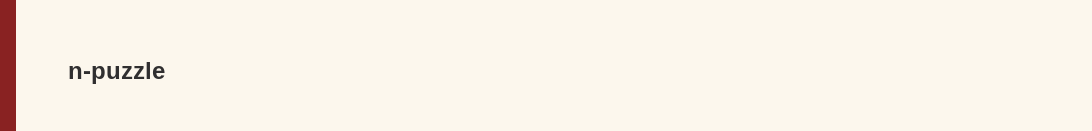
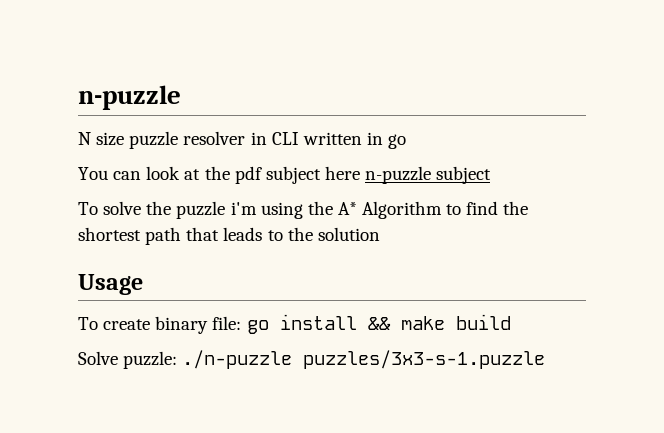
[68,62,165,84] n-puzzle -> [78,85,181,110] [78,131,407,149] [78,166,492,184] [78,201,529,219] [78,227,380,245] [78,274,143,295] [78,314,511,334] [78,350,546,369] n-puzzle // N size puzzle resolver in CLI written in go // You can look at the pdf subject here n-puzzle subject // To solve the puzzle i'm using the A* Algorithm to find the shortest path that leads to the solution // Usage // To create binary file: go install && make build // Solve puzzle: ./n-puzzle puzzles/3x3-s-1.puzzle

